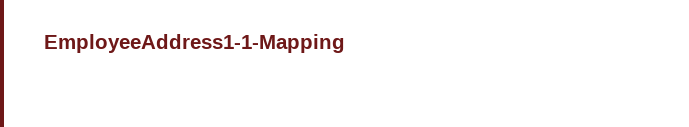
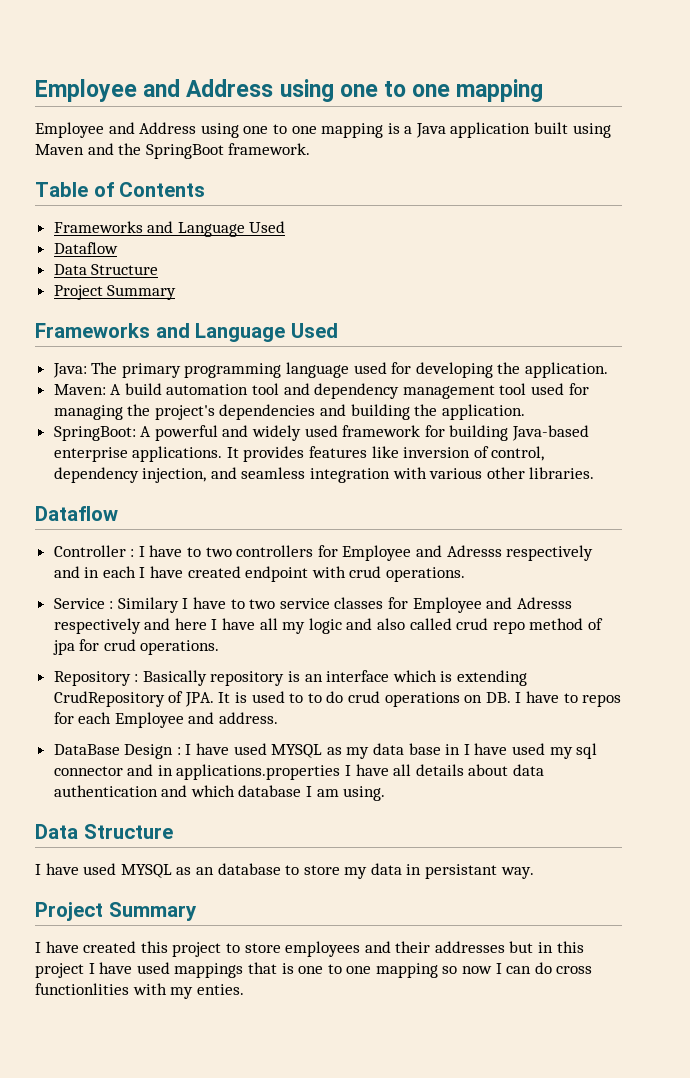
[44,34,345,53] EmployeeAddress1-1-Mapping -> [35,79,544,102] [35,122,611,138] [35,143,311,159] [35,182,206,197] [53,221,286,237] [53,242,118,254] [53,264,159,275] [53,285,177,300] [35,323,338,342] [52,362,609,378] [53,383,589,399] [53,404,525,420] [53,425,590,441] [53,446,545,462] [53,467,595,483] [35,506,118,521] [53,545,594,561] [53,566,466,582] [53,597,572,613] [53,618,603,634] [52,639,220,655] [53,670,528,686] [53,691,622,707] [53,712,279,728] [53,743,598,759] [53,764,545,780] [53,785,386,801] [35,824,173,839] [35,863,534,879] [35,902,197,921] [35,941,584,957] [35,962,593,978] [35,983,244,999] Employee and Address using one to one mapping // Employee and Address using one to one mapping is a Java application built using Maven and the SpringBoot framework. // Table of Contents // Frameworks and Language Used // Dataflow // Data Structure // Project Summary // Frameworks and Language Used // Java: The primary programming language used for developing the application. // Maven: A build automation tool and dependency management tool used for managing the project's dependencies and building the application. // SpringBoot: A powerful and widely used framework for building Java-based enterprise applications. It provides features like inversion of control, dependency injection, and seamless integration with various other libraries. // Dataflow // Controller : I have to two controllers for Employee and Adresss respectively and in each I have created endpoint with crud operations. // Service : Similary I have to two service classes for Employee and Adresss respectively and here I have all my logic and also called crud repo method of jpa for crud operations. // Repository : Basically repository is an interface which is extending CrudRepository of JPA. It is used to to do crud operations on DB. I have to repos for each Employee and address. // DataBase Design : I have used MYSQL as my data base in I have used my sql connector and in applications.properties I have all details about data authentication and which database I am using. // Data Structure // I have used MYSQL as an database to store my data in persistant way. // Project Summary // I have created this project to store employees and their addresses but in this project I have used mappings that is one to one mapping so now I can do cross functionlities with my enties.

